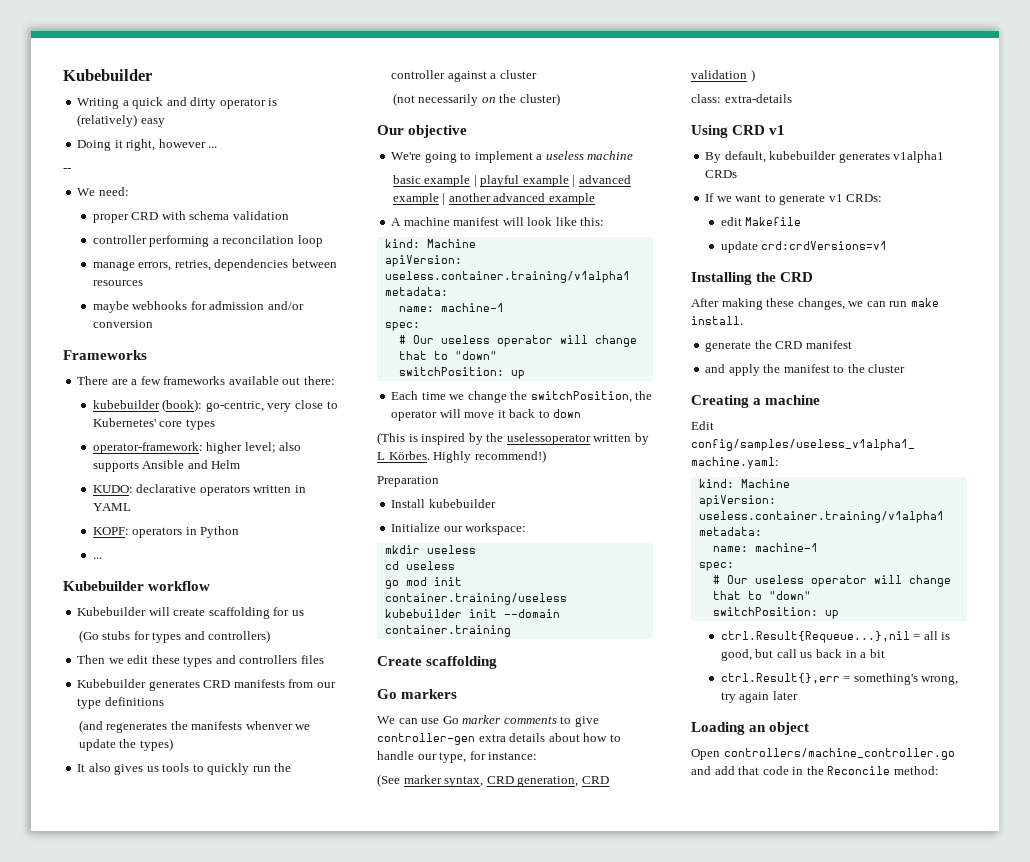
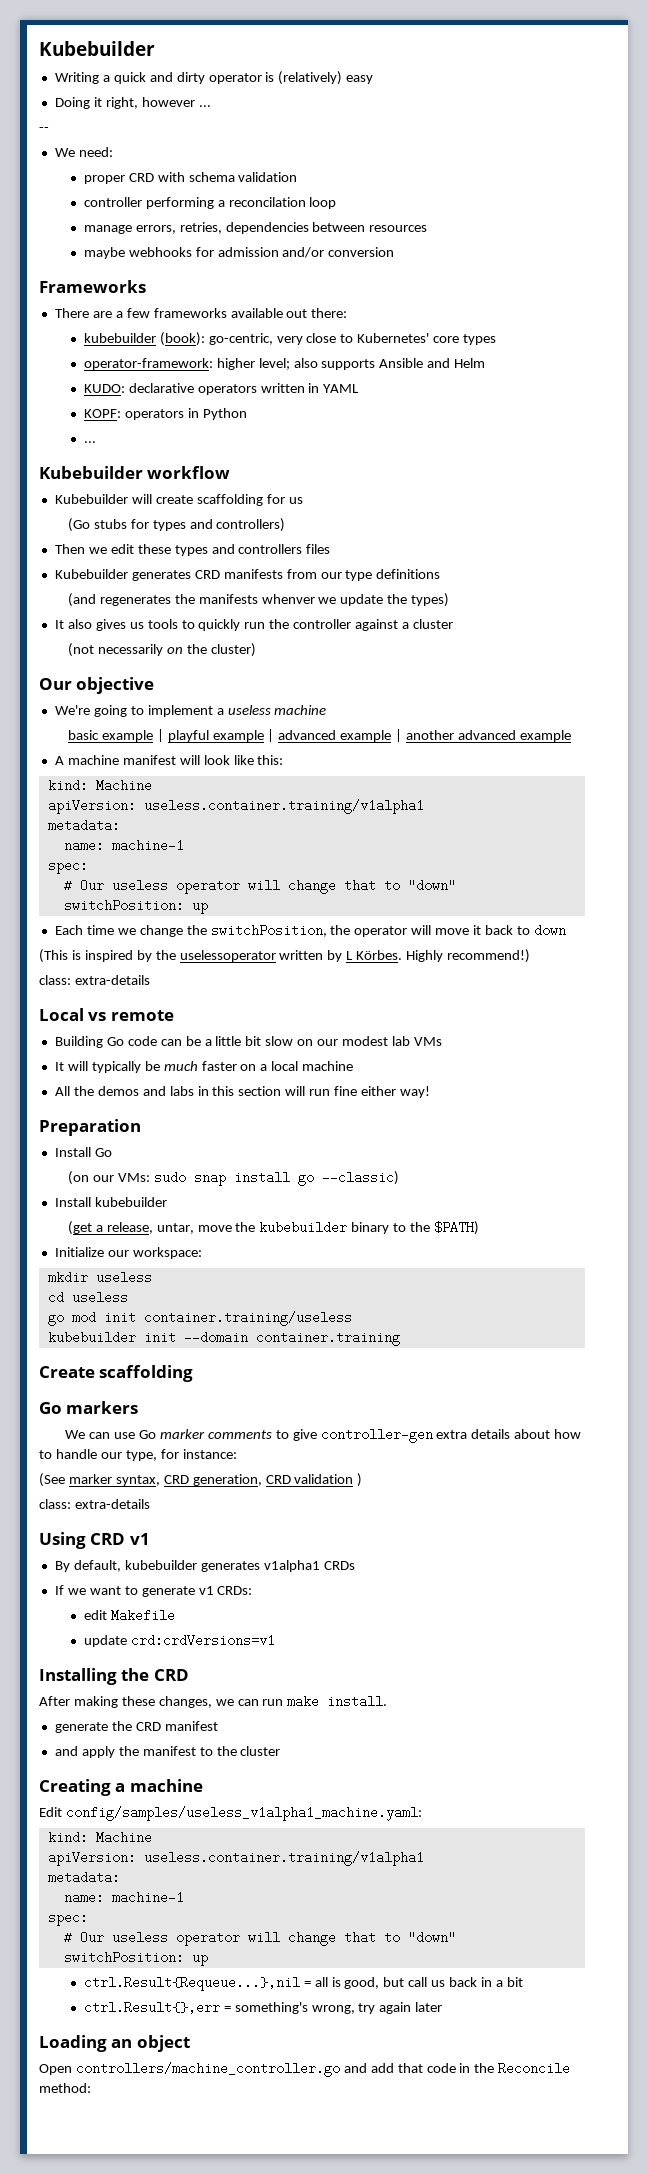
[377,476,439,487] [391,499,496,508] Preparation // Install kubebuilder -> [39,975,150,985] [39,1008,174,1021] [54,1036,442,1048] [54,1061,354,1073] [54,1086,430,1098] [39,1119,141,1136] [54,1147,112,1157] [67,1171,399,1186] [54,1197,167,1207] [67,1221,480,1235] class: extra-details // Local vs remote // Building Go code can be a little bit slow on our modest lab VMs // It will typically be much faster on a local machine // All the demos and labs in this section will run fine either way! // Preparation // Install Go // (on our VMs: sudo snap install go --classic) // Install kubebuilder // (get a release, untar, move the kubebuilder binary to the $PATH)

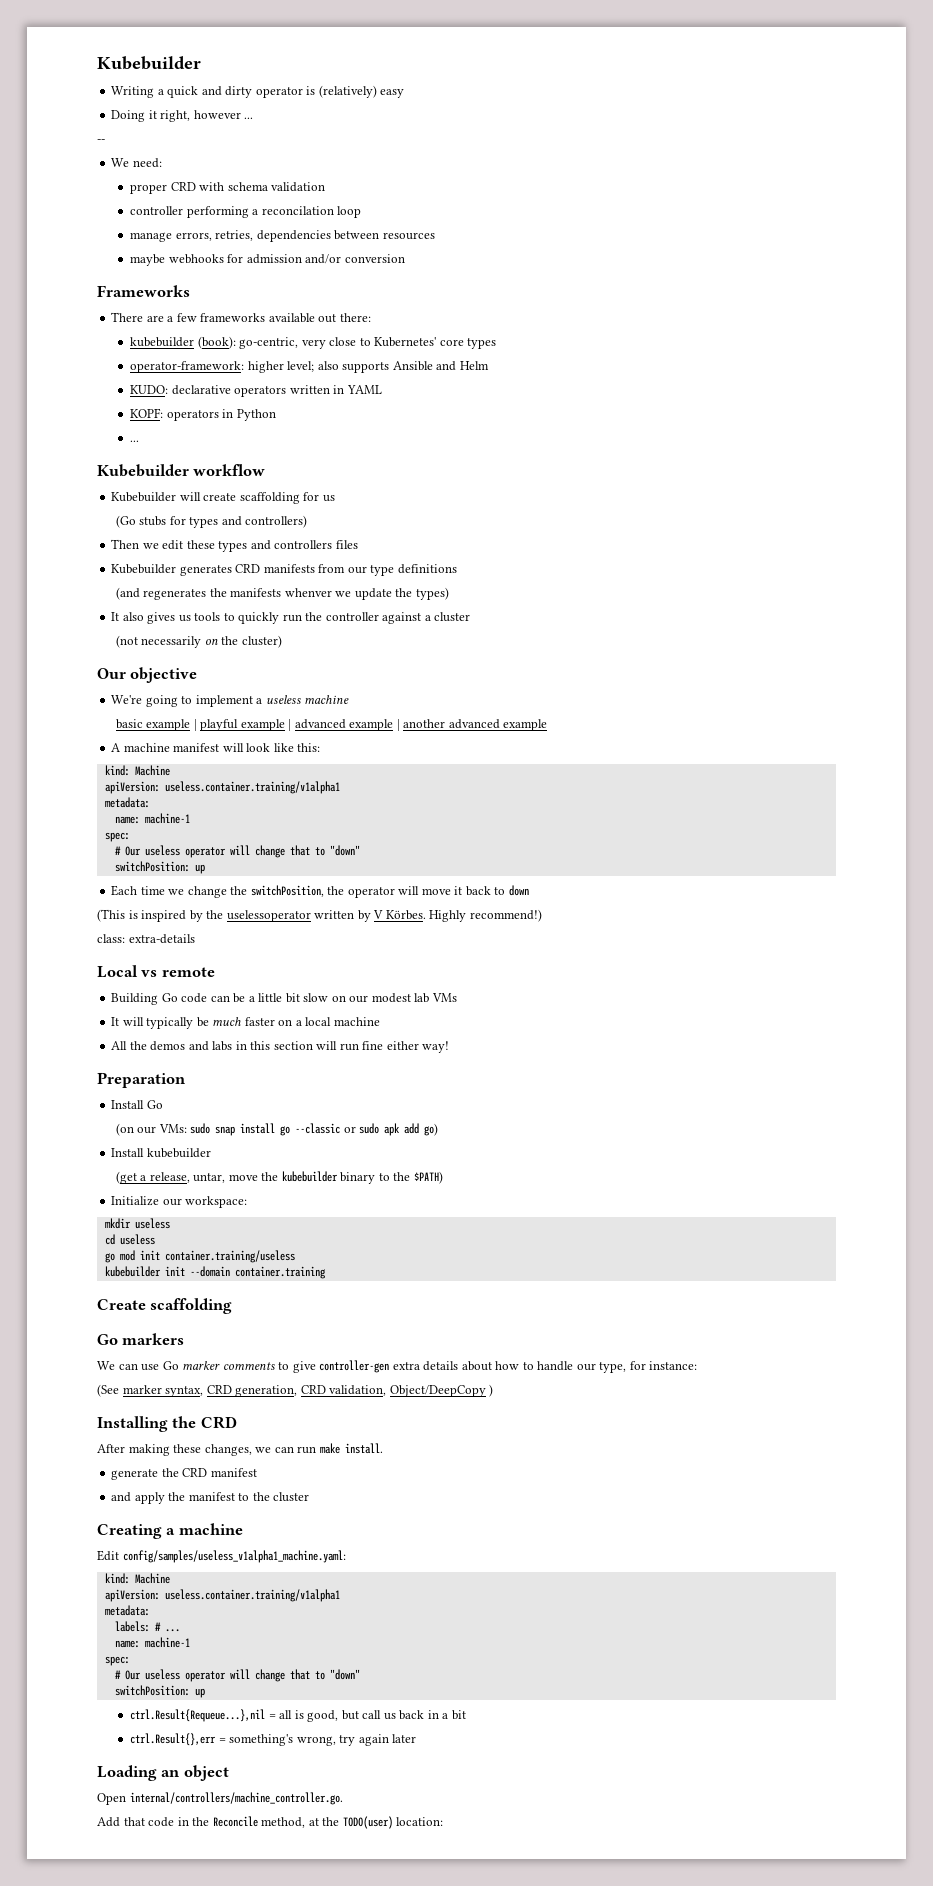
[346,951,354,960] L -> [373,910,384,919] V
[321,1171,399,1185] --classic) -> [295,1123,439,1136] --classic or sudo apk add go)
[294,1474,354,1484] validation -> [329,1385,486,1397] validation, Object/DeepCopy
[39,1499,150,1509] [39,1532,150,1549] [54,1560,355,1572] [54,1585,253,1597] [83,1609,175,1622] [83,1634,275,1647] // class: extra-details // Using CRD v1 // By default, kubebuilder generates v1alpha1 CRDs // If we want to generate v1 CRDs: // edit Makefile // update crd:crdVersions=v1 -> (494, 1390) none
(120, 1877) none -> [114,1621,180,1632] // labels: # ...
[75,2062,394,2077] controllers/machine_controller.go and add -> [129,1792,343,1805] [97,1817,120,1827] internal/controllers/machine_controller.go. // Add
[39,2083,91,2093] method: -> [261,1816,444,1829] method, at the TODO(user) location:

